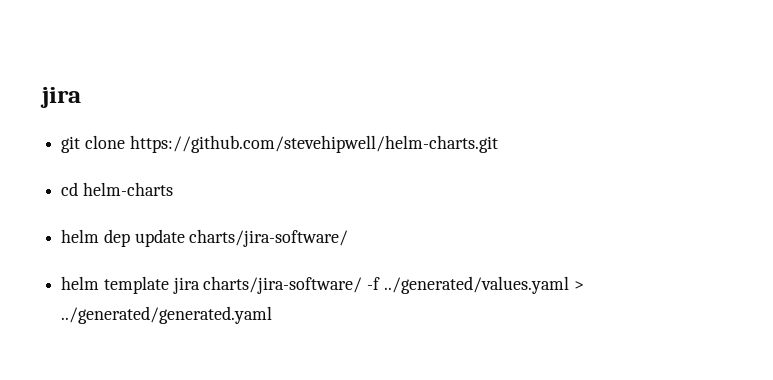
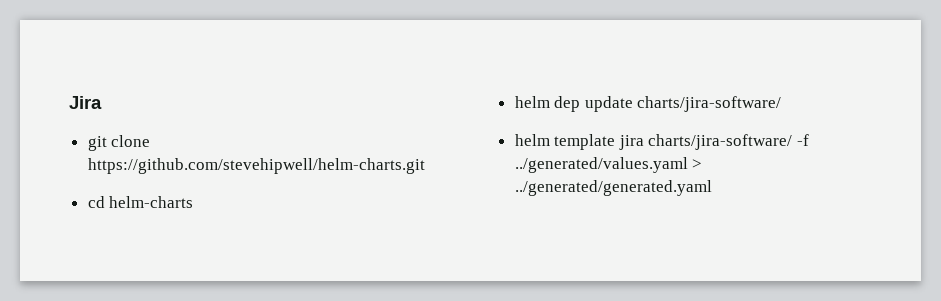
[40,87,81,108] jira -> [69,96,102,109] Jira

